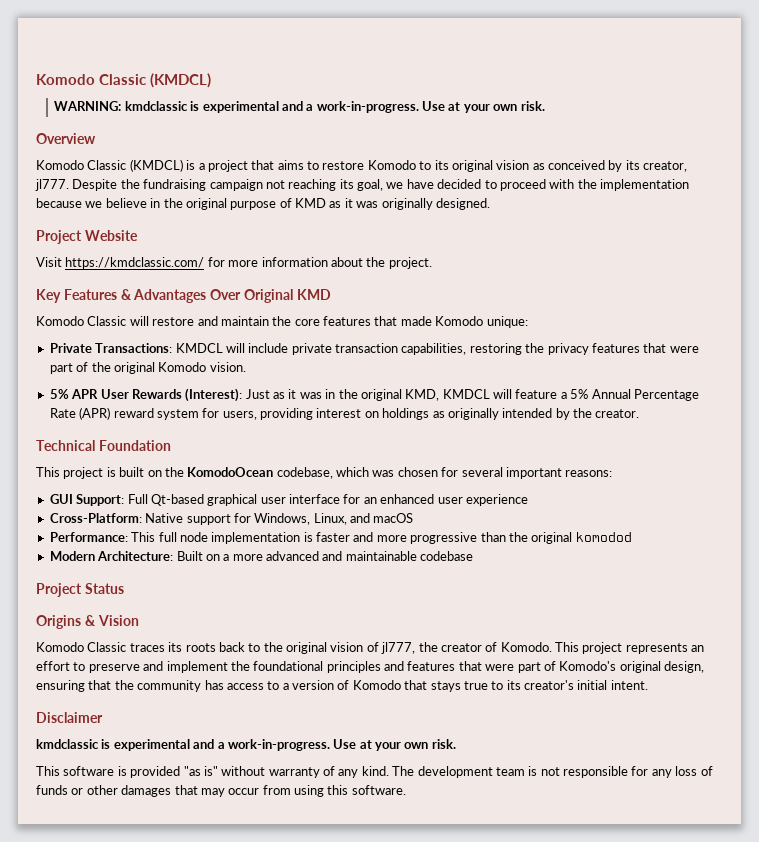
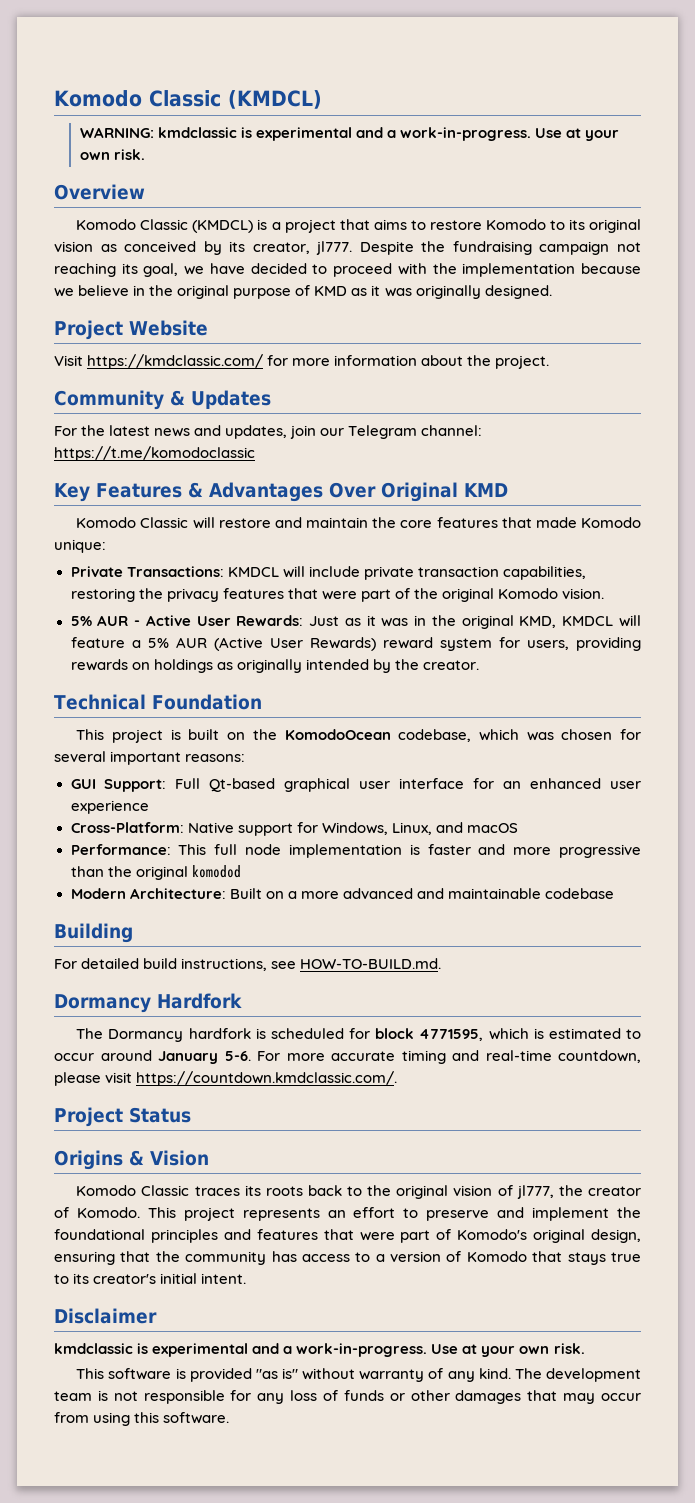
(432, 263) none -> [54,390,271,410] [54,425,483,439] [54,446,255,461] // Community & Updates // For the latest news and updates, join our Telegram channel: https://t.me/komodoclassic
[71,388,243,402] APR User Rewards (Interest): -> [97,615,304,626] AUR - Active User Rewards:
[591,389,699,401] [49,407,111,420] Annual Percentage Rate (APR) -> [175,637,376,651] AUR (Active User Rewards)
[316,408,362,418] interest -> [70,659,128,671] rewards
(474, 556) none -> [54,923,133,943] [54,958,442,971] [54,993,242,1013] [76,1028,641,1042] [54,1050,641,1064] [54,1071,398,1086] // Building // For detailed build instructions, see HOW-TO-BUILD.md. // Dormancy Hardfork // The Dormancy hardfork is scheduled for block 4771595, which is estimated to occur around January 5-6. For more accurate timing and real-time countdown, please visit https://countdown.kmdclassic.com/.

